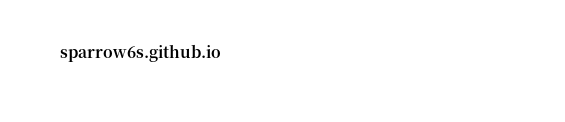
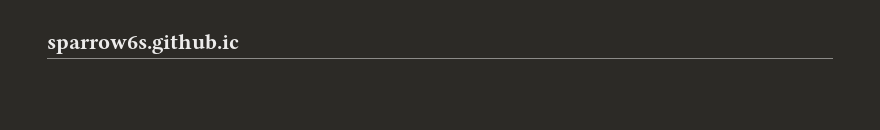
[60,44,221,62] sparrow6s.github.io -> [47,34,239,54] sparrow6s.github.ic

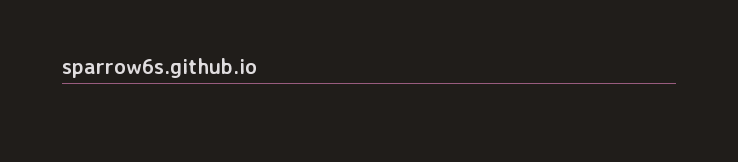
[47,34,239,54] sparrow6s.github.ic -> [62,58,257,78] sparrow6s.github.io

